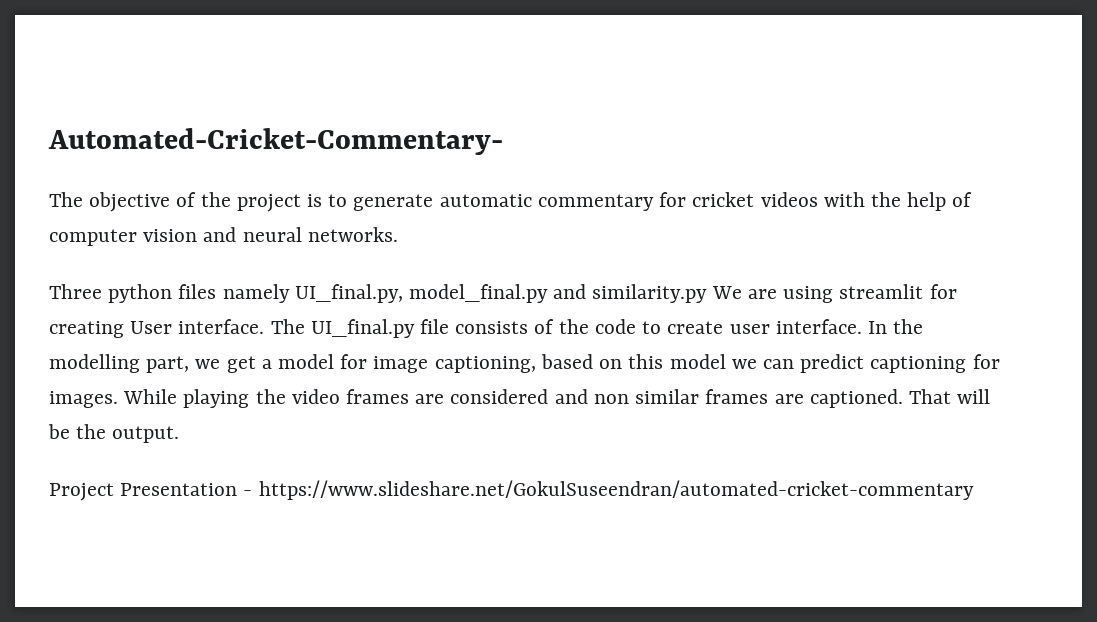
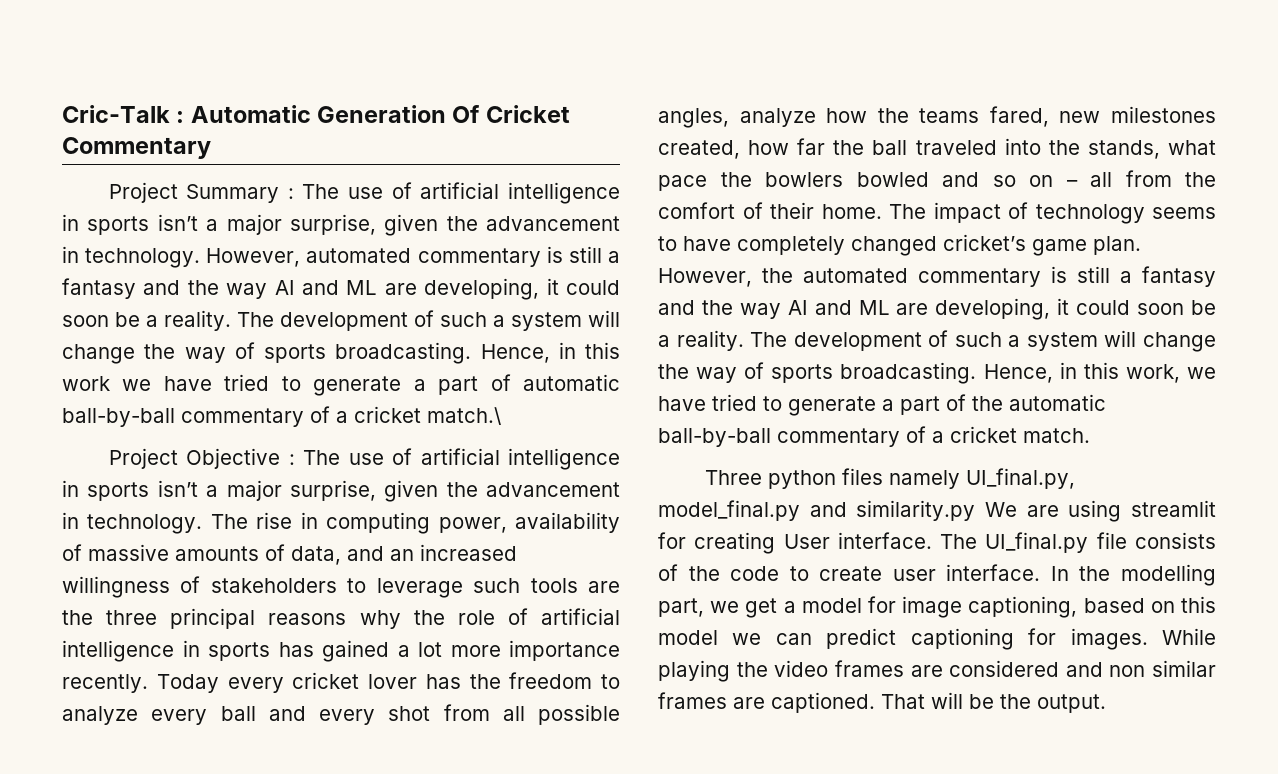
[48,128,503,155] [49,192,973,212] [49,227,398,246] Automated-Cricket-Commentary- // The objective of the project is to generate automatic commentary for cricket videos with the help of computer vision and neural networks. -> [62,105,570,123] [62,137,211,159] [108,182,620,204] [62,214,620,236] [62,246,620,268] [62,278,620,300] [62,310,620,331] [62,342,620,364] [62,374,621,396] [62,406,501,427] [108,448,620,470] [62,480,620,502] [62,512,620,534] [62,544,517,565] [62,576,621,598] [62,608,620,629] [62,640,620,662] [62,672,620,693] [62,704,620,725] [658,106,1216,128] [658,138,1216,159] [658,170,1216,191] [658,202,1216,224] [658,234,1141,256] [658,266,1216,287] [658,298,1216,320] [658,330,1216,352] [658,362,1216,384] [658,394,1106,416] [658,426,1090,447] Cric-Talk : Automatic Generation Of Cricket Commentary // Project Summary : The use of artificial intelligence in sports isn’t a major surprise, given the advancement in technology. However, automated commentary is still a fantasy and the way AI and ML are developing, it could soon be a reality. The development of such a system will change the way of sports broadcasting. Hence, in this work we have tried to generate a part of automatic ball-by-ball commentary of a cricket match.\ // Project Objective : The use of artificial intelligence in sports isn’t a major surprise, given the advancement in technology. The rise in computing power, availability of massive amounts of data, and an increased willingness of stakeholders to leverage such tools are the three principal reasons why the role of artificial intelligence in sports has gained a lot more importance recently. Today every cricket lover has the freedom to analyze every ball and every shot from all possible angles, analyze how the teams fared, new milestones created, how far the ball traveled into the stands, what pace the bowlers bowled and so on – all from the comfort of their home. The impact of technology seems to have completely changed cricket’s game plan. However, the automated commentary is still a fantasy and the way AI and ML are developing, it could soon be a reality. The development of such a system will change the way of sports broadcasting. Hence, in this work, we have tried to generate a part of the automatic ball-by-ball commentary of a cricket match.
[49,480,974,501] // Project Presentation - https://www.slideshare.net/GokulSuseendran/automated-cricket-commentary -> (1106, 703) none

